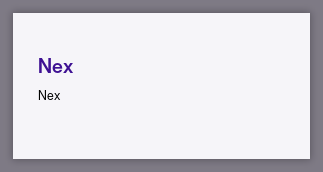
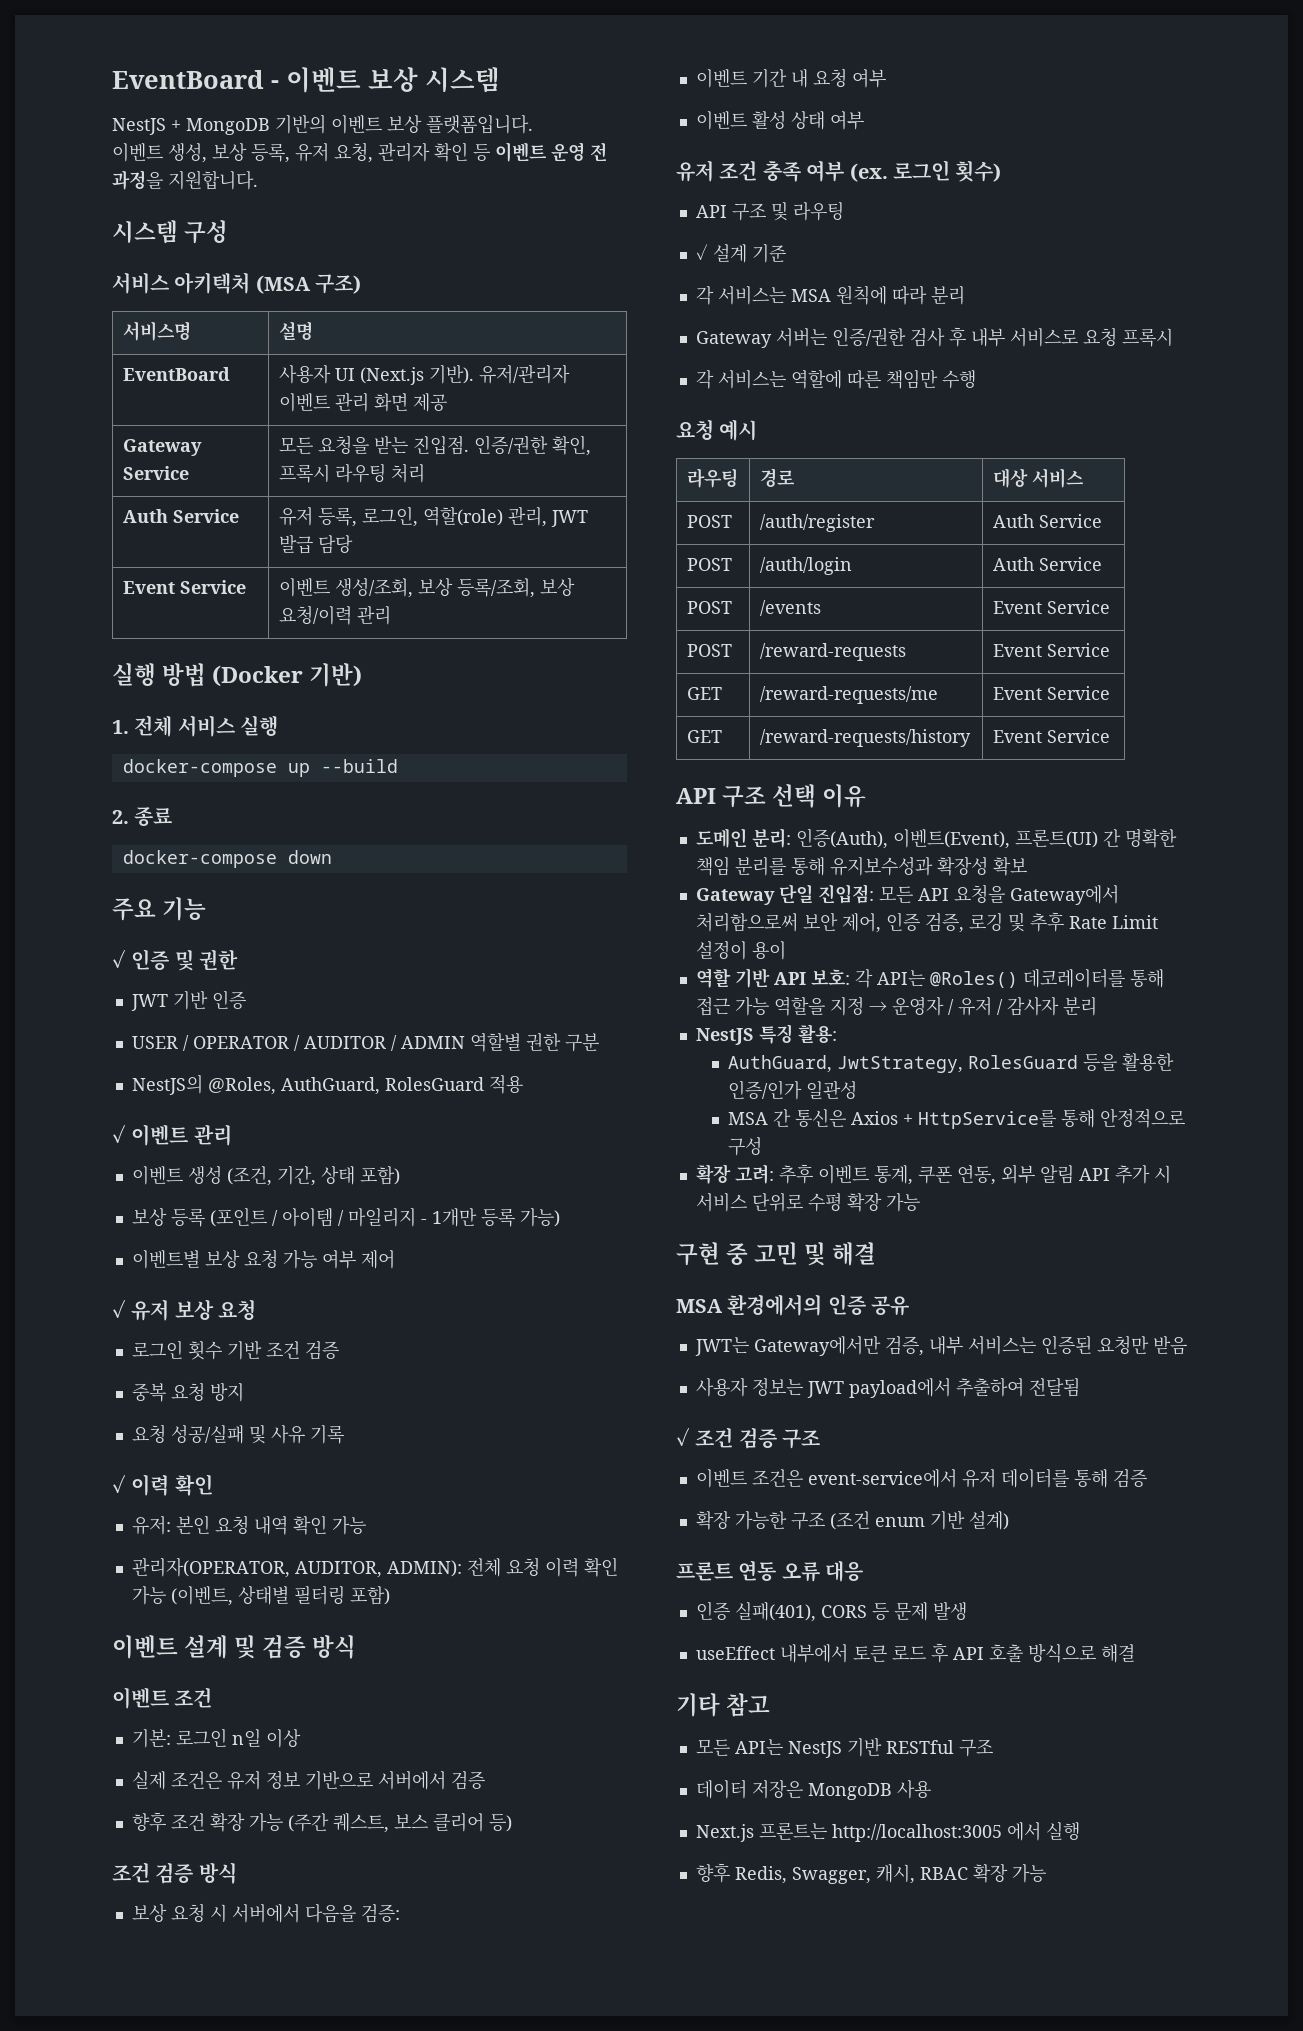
[38,58,74,73] [38,90,61,100] Nex // Nex -> [112,67,500,93] [112,114,533,135] [112,142,607,163] [112,170,258,190] [112,220,229,244] [112,272,362,294] [122,321,191,341] [278,321,313,340] [122,367,230,381] [278,364,570,385] [278,393,447,412] [122,439,202,456] [122,466,189,480] [278,435,591,456] [278,463,425,483] [122,509,239,523] [278,506,588,527] [278,535,353,554] [122,580,246,594] [278,578,575,598] [278,605,391,625] [112,663,363,687] [112,715,279,737] [122,759,398,777] [112,807,173,826] [122,850,332,868] [112,897,207,921] [112,949,239,971] [130,990,246,1011] [131,1033,599,1052] [131,1074,523,1095] [112,1124,232,1146] [131,1166,400,1186] [131,1207,560,1227] [131,1249,395,1269] [112,1299,257,1321] [131,1340,339,1360] [131,1382,244,1402] [131,1424,344,1444] [112,1474,213,1496] [131,1515,366,1535] [131,1557,618,1578] [131,1585,390,1606] [112,1635,357,1659] [112,1687,213,1709] [131,1728,301,1748] [131,1771,485,1790] [131,1812,512,1833] [112,1862,237,1884] [131,1903,400,1923] [695,68,886,88] [695,111,864,130] [676,160,1002,182] [695,201,844,221] [695,244,786,263] [695,285,965,305] [695,327,1173,348] [695,370,976,389] [676,419,758,441] [686,468,738,488] [759,468,795,487] [992,468,1084,488] [686,515,732,528] [759,514,875,532] [992,514,1102,528] [686,558,732,571] [759,557,852,575] [992,557,1102,571] [686,601,732,614] [759,600,821,616] [992,600,1110,614] [686,644,732,657] [759,643,906,661] [992,643,1110,657] [686,687,722,700] [759,686,938,704] [992,686,1110,700] [686,730,722,743] [759,729,971,747] [992,729,1110,743] [676,784,867,808] [695,828,1177,849] [695,856,1027,876] [695,884,1119,905] [695,912,1158,933] [695,941,786,960] [695,968,1164,988] [695,996,1097,1016] [695,1024,837,1045] [728,1053,1175,1073] [728,1080,858,1100] [728,1108,1186,1129] [728,1137,763,1156] [695,1164,1171,1185] [695,1192,920,1212] [676,1242,877,1266] [676,1294,910,1316] [694,1335,1187,1356] [695,1377,1080,1398] [676,1427,821,1449] [695,1468,1147,1488] [695,1511,1009,1530] [676,1560,864,1582] [695,1601,967,1622] [695,1643,1135,1663] [676,1693,771,1717] [695,1738,993,1758] [695,1779,931,1800] [695,1822,1080,1842] [695,1863,1046,1884] EventBoard - 이벤트 보상 시스템 // NestJS + MongoDB 기반의 이벤트 보상 플랫폼입니다. // 이벤트 생성, 보상 등록, 유저 요청, 관리자 확인 등 이벤트 운영 전 과정을 지원합니다. // 시스템 구성 // 서비스 아키텍처 (MSA 구조) // 서비스명 | 설명 // EventBoard | 사용자 UI (Next.js 기반). 유저/관리자 이벤트 관리 화면 제공 // Gateway Service | 모든 요청을 받는 진입점. 인증/권한 확인, 프록시 라우팅 처리 // Auth Service | 유저 등록, 로그인, 역할(role) 관리, JWT 발급 담당 // Event Service | 이벤트 생성/조회, 보상 등록/조회, 보상 요청/이력 관리 // 실행 방법 (Docker 기반) // 1. 전체 서비스 실행 // docker-compose up --build // 2. 종료 // docker-compose down // 주요 기능 // ✓ 인증 및 권한 // JWT 기반 인증 // USER / OPERATOR / AUDITOR / ADMIN 역할별 권한 구분 // NestJS의 @Roles, AuthGuard, RolesGuard 적용 // ✓ 이벤트 관리 // 이벤트 생성 (조건, 기간, 상태 포함) // 보상 등록 (포인트 / 아이템 / 마일리지 - 1개만 등록 가능) // 이벤트별 보상 요청 가능 여부 제어 // ✓ 유저 보상 요청 // 로그인 횟수 기반 조건 검증 // 중복 요청 방지 // 요청 성공/실패 및 사유 기록 // ✓ 이력 확인 // 유저: 본인 요청 내역 확인 가능 // 관리자(OPERATOR, AUDITOR, ADMIN): 전체 요청 이력 확인 가능 (이벤트, 상태별 필터링 포함) // 이벤트 설계 및 검증 방식 // 이벤트 조건 // 기본: 로그인 n일 이상 // 실제 조건은 유저 정보 기반으로 서버에서 검증 // 향후 조건 확장 가능 (주간 퀘스트, 보스 클리어 등) // 조건 검증 방식 // 보상 요청 시 서버에서 다음을 검증: // 이벤트 기간 내 요청 여부 // 이벤트 활성 상태 여부 // 유저 조건 충족 여부 (ex. 로그인 횟수) // API 구조 및 라우팅 // ✓ 설계 기준 // 각 서비스는 MSA 원칙에 따라 분리 // Gateway 서버는 인증/권한 검사 후 내부 서비스로 요청 프록시 // 각 서비스는 역할에 따른 책임만 수행 // 요청 예시 // 라우팅 | 경로 | 대상 서비스 // POST | /auth/register | Auth Service // POST | /auth/login | Auth Service // POST | /events | Event Service // POST | /reward-requests | Event Service // GET | /reward-requests/me | Event Service // GET | /reward-requests/history | Event Service // API 구조 선택 이유 // 도메인 분리: 인증(Auth), 이벤트(Event), 프론트(UI) 간 명확한 책임 분리를 통해 유지보수성과 확장성 확보 // Gateway 단일 진입점: 모든 API 요청을 Gateway에서 처리함으로써 보안 제어, 인증 검증, 로깅 및 추후 Rate Limit 설정이 용이 // 역할 기반 API 보호: 각 API는 @Roles() 데코레이터를 통해 접근 가능 역할을 지정 → 운영자 / 유저 / 감사자 분리 // NestJS 특징 활용: // AuthGuard, JwtStrategy, RolesGuard 등을 활용한 인증/인가 일관성 // MSA 간 통신은 Axios + HttpService를 통해 안정적으로 구성 // 확장 고려: 추후 이벤트 통계, 쿠폰 연동, 외부 알림 API 추가 시 서비스 단위로 수평 확장 가능 // 구현 중 고민 및 해결 // MSA 환경에서의 인증 공유 // JWT는 Gateway에서만 검증, 내부 서비스는 인증된 요청만 받음 // 사용자 정보는 JWT payload에서 추출하여 전달됨 // ✓ 조건 검증 구조 // 이벤트 조건은 event-service에서 유저 데이터를 통해 검증 // 확장 가능한 구조 (조건 enum 기반 설계) // 프론트 연동 오류 대응 // 인증 실패(401), CORS 등 문제 발생 // useEffect 내부에서 토큰 로드 후 API 호출 방식으로 해결 // 기타 참고 // 모든 API는 NestJS 기반 RESTful 구조 // 데이터 저장은 MongoDB 사용 // Next.js 프론트는 http://localhost:3005 에서 실행 // 향후 Redis, Swagger, 캐시, RBAC 확장 가능

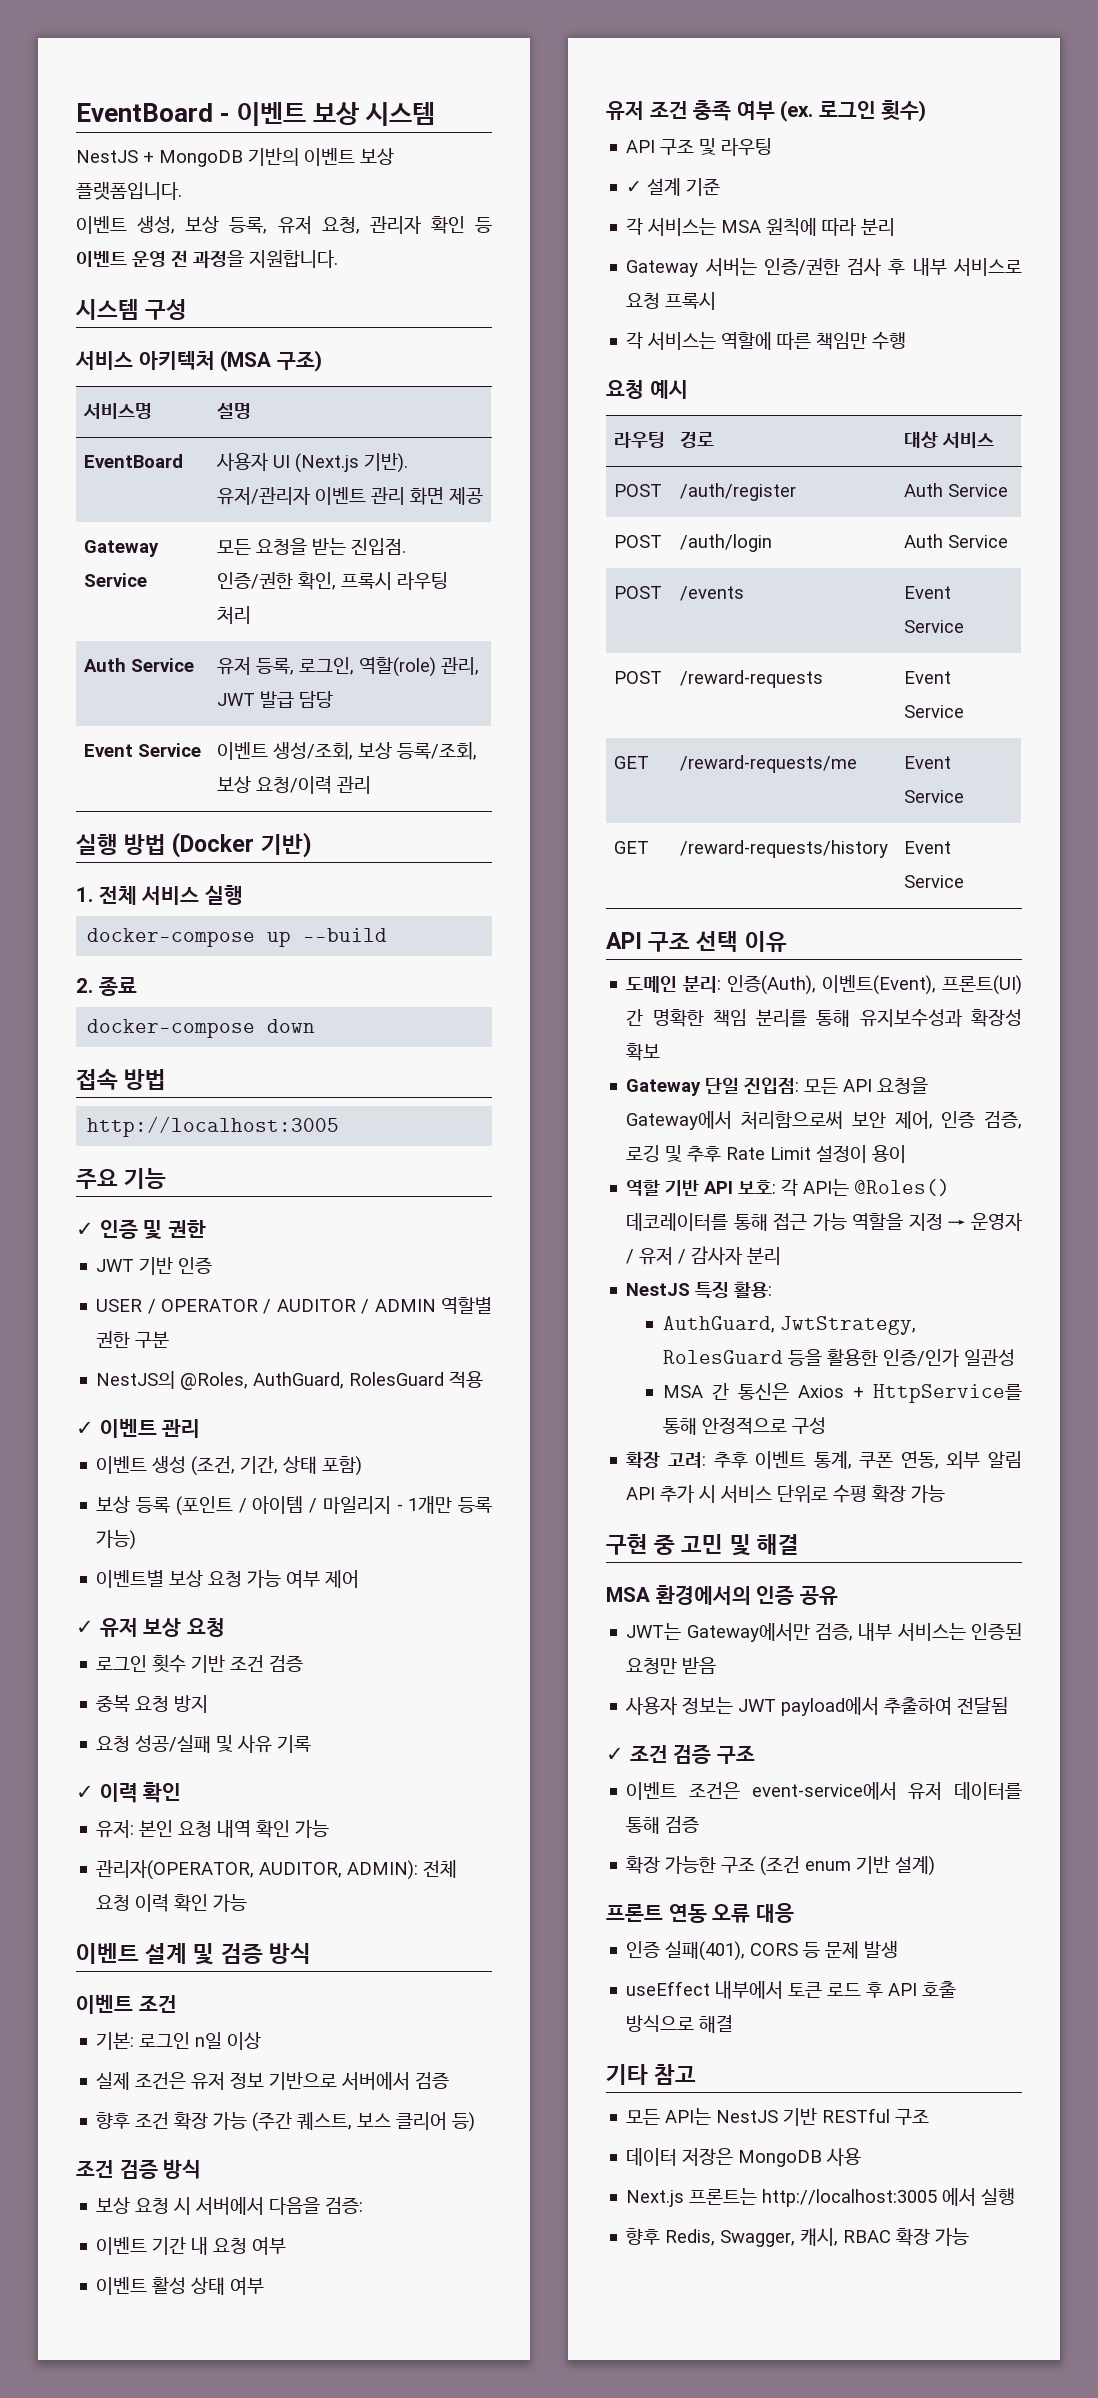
(332, 857) none -> [76,1069,167,1090] [87,1116,340,1137] // 접속 방법 // http://localhost:3005
[170,1585,390,1606] (이벤트, 상태별 필터링 포함) -> (248, 1903) none

